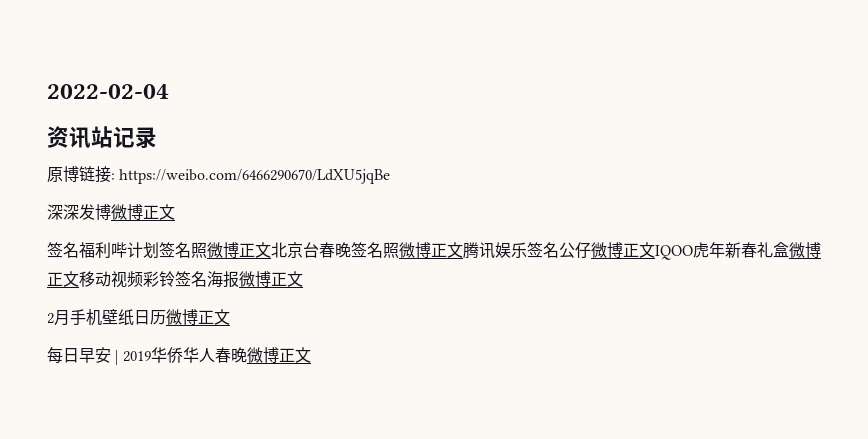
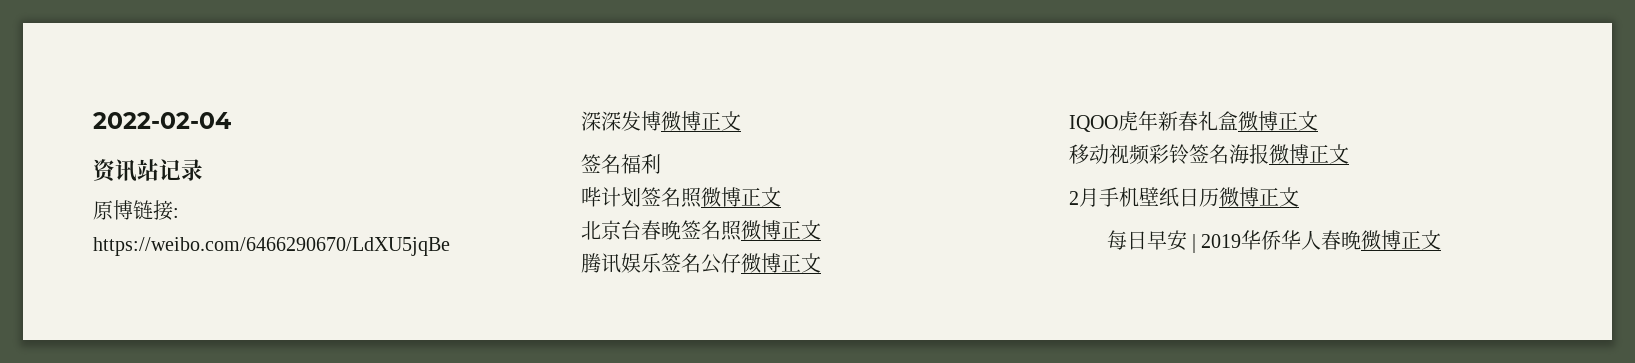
(111, 250) none -> (661, 164) //
(271, 250) none -> (781, 197) //
(463, 250) none -> (821, 230) //
(655, 250) none -> (821, 263) //
(79, 279) none -> (1318, 121) //

